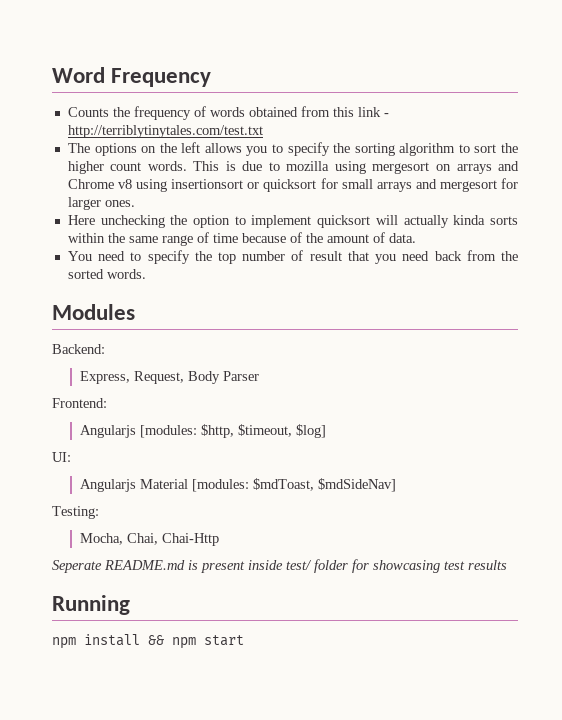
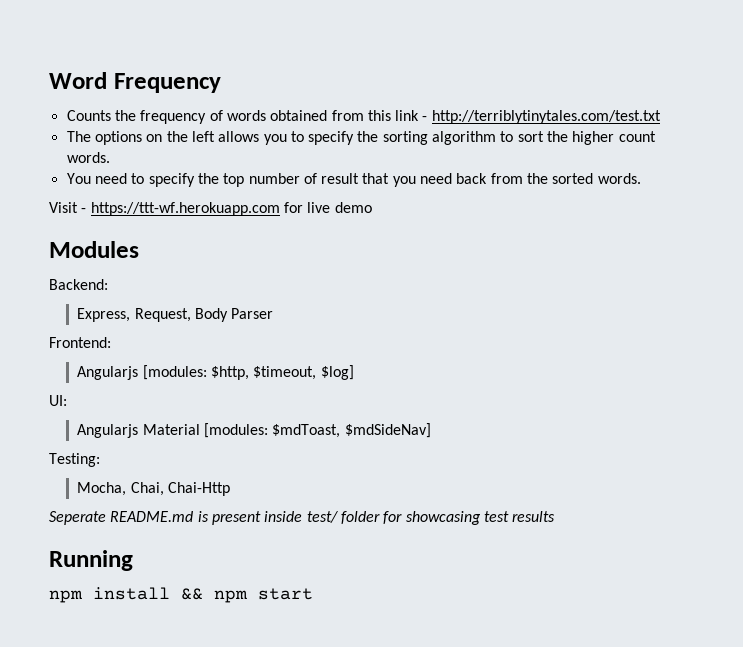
[193,161,519,174] [67,178,519,192] [67,197,135,210] [67,215,518,228] [67,232,416,246] This is due to mozilla using mergesort on arrays and Chrome v8 using insertionsort or quicksort for small arrays and mergesort for larger ones. // Here unchecking the option to implement quicksort will actually kinda sorts within the same range of time because of the amount of data. -> (110, 157) none
(146, 274) none -> [49,202,372,216] // Visit - https://ttt-wf.herokuapp.com for live demo

